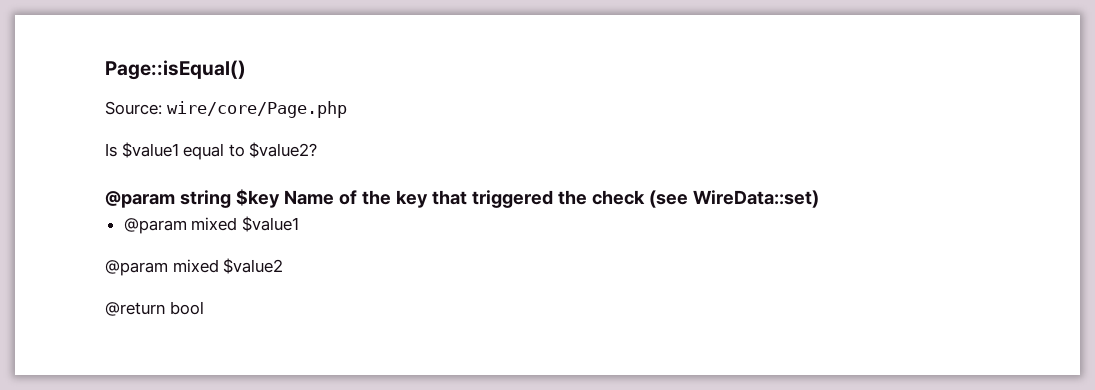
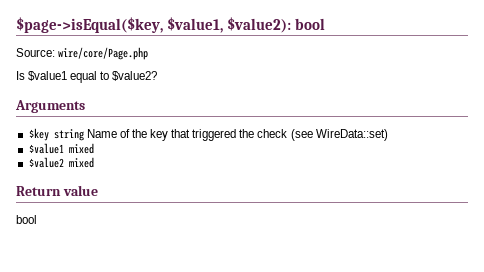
[105,60,246,80] Page::isEqual() -> [16,17,325,33] $page->isEqual($key, $value1, $value2): bool
[105,189,280,208] @param string $key -> [15,100,85,113] [28,128,84,141] Arguments // $key string
[123,216,299,234] [105,258,284,276] [105,302,165,316] @param mixed $value1 // @param mixed $value2 // @return -> [28,143,94,154] [28,157,94,168] [16,185,98,196] $value1 mixed // $value2 mixed // Return value //

